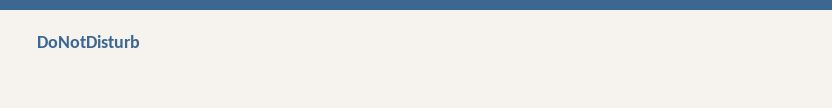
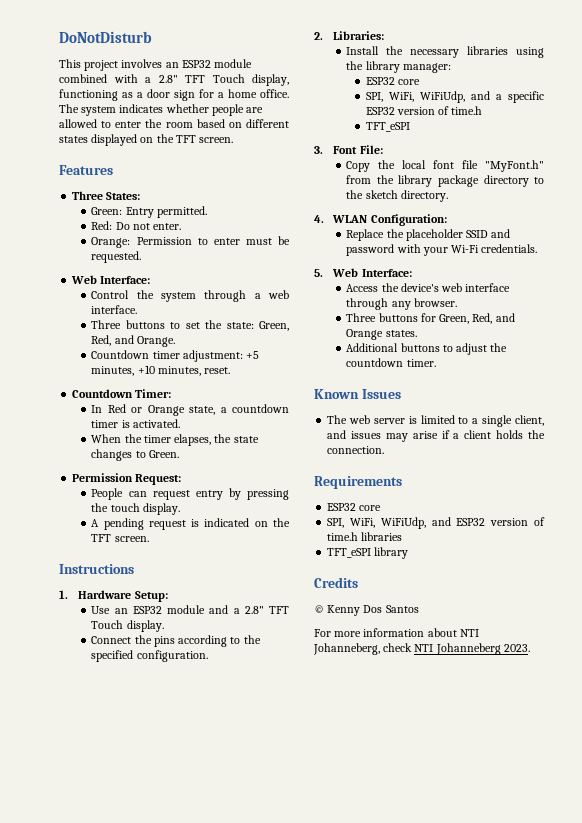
(140, 41) none -> [59,59,253,71] [59,74,289,86] [59,89,289,101] [59,104,264,116] [59,119,289,128] [59,134,234,146] [59,165,113,175] [72,191,141,200] [91,206,207,218] [91,221,182,230] [91,236,290,248] [91,251,142,263] [71,275,151,284] [91,290,289,302] [91,305,138,314] [91,320,289,331] [91,335,175,347] [91,350,260,362] [91,365,231,376] [72,389,172,398] [91,404,289,416] [91,419,180,428] [91,434,259,446] [91,449,179,461] [72,473,182,485] [91,488,289,500] [91,503,180,515] [91,518,290,530] [91,534,149,542] [59,564,134,574] [59,590,168,602] [91,605,289,614] [91,620,164,632] [91,635,261,647] [91,650,208,662] [314,31,385,40] [346,46,544,58] [346,61,451,73] [365,77,420,85] [365,91,544,103] [365,106,483,115] [365,122,410,132] [314,145,383,154] [346,160,544,172] [346,175,544,187] [346,190,448,202] [314,214,447,226] [346,229,511,241] [346,244,538,256] [314,268,412,277] [346,283,511,292] [346,298,457,310] [346,313,515,324] [346,329,417,340] [346,343,508,355] [346,358,436,367] [314,389,401,399] [327,415,544,427] [327,430,545,442] [327,446,385,454] [314,476,402,489] [327,503,382,511] [327,517,545,529] [327,532,403,541] [327,547,409,559] [314,577,358,588] [314,605,419,616] [314,628,479,637] [313,643,530,655] // This project involves an ESP32 module combined with a 2.8" TFT Touch display, functioning as a door sign for a home office. The system indicates whether people are allowed to enter the room based on different states displayed on the TFT screen. // Features // Three States: // Green: Entry permitted. // Red: Do not enter. // Orange: Permission to enter must be requested. // Web Interface: // Control the system through a web interface. // Three buttons to set the state: Green, Red, and Orange. // Countdown timer adjustment: +5 minutes, +10 minutes, reset. // Countdown Timer: // In Red or Orange state, a countdown timer is activated. // When the timer elapses, the state changes to Green. // Permission Request: // People can request entry by pressing the touch display. // A pending request is indicated on the TFT screen. // Instructions // 1. Hardware Setup: // Use an ESP32 module and a 2.8" TFT Touch display. // Connect the pins according to the specified configuration. // 2. Libraries: // Install the necessary libraries using the library manager: // ESP32 core // SPI, WiFi, WiFiUdp, and a specific ESP32 version of time.h // TFT_eSPI // 3. Font File: // Copy the local font file "MyFont.h" from the library package directory to the sketch directory. // 4. WLAN Configuration: // Replace the placeholder SSID and password with your Wi-Fi credentials. // 5. Web Interface: // Access the device's web interface through any browser. // Three buttons for Green, Red, and Orange states. // Additional buttons to adjust the countdown timer. // Known Issues // The web server is limited to a single client, and issues may arise if a client holds the connection. // Requirements // ESP32 core // SPI, WiFi, WiFiUdp, and ESP32 version of time.h libraries // TFT_eSPI library // Credits // © Kenny Dos Santos // For more information about NTI Johanneberg, check NTI Johanneberg 2023.

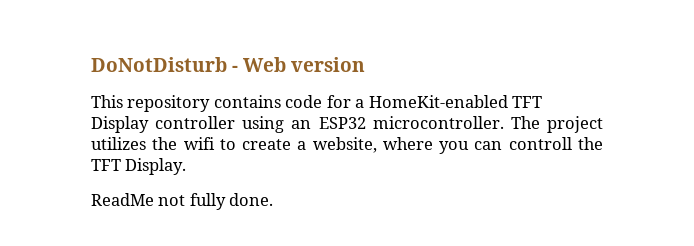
[59,59,253,71] [59,74,289,86] [59,89,289,101] [59,104,264,116] [59,119,289,128] [59,134,234,146] [59,165,113,175] [72,191,141,200] [91,206,207,218] [91,221,182,230] [91,236,290,248] [91,251,142,263] [71,275,151,284] [91,290,289,302] [91,305,138,314] [91,320,289,331] [91,335,175,347] [91,350,260,362] [91,365,231,376] [72,389,172,398] [91,404,289,416] [91,419,180,428] [91,434,259,446] [91,449,179,461] [72,473,182,485] [91,488,289,500] [91,503,180,515] [91,518,290,530] [91,534,149,542] [59,564,134,574] [59,590,168,602] [91,605,289,614] [91,620,164,632] [91,635,261,647] [91,650,208,662] [314,31,385,40] [346,46,544,58] [346,61,451,73] [365,77,420,85] [365,91,544,103] [365,106,483,115] [365,122,410,132] [314,145,383,154] [346,160,544,172] [346,175,544,187] [346,190,448,202] [314,214,447,226] [346,229,511,241] [346,244,538,256] [314,268,412,277] [346,283,511,292] [346,298,457,310] [346,313,515,324] [346,329,417,340] [346,343,508,355] [346,358,436,367] [314,389,401,399] [327,415,544,427] [327,430,545,442] [327,446,385,454] [314,476,402,489] [327,503,382,511] [327,517,545,529] [327,532,403,541] [327,547,409,559] [314,577,358,588] [314,605,419,616] [314,628,479,637] [313,643,530,655] // This project involves an ESP32 module combined with a 2.8" TFT Touch display, functioning as a door sign for a home office. The system indicates whether people are allowed to enter the room based on different states displayed on the TFT screen. // Features // Three States: // Green: Entry permitted. // Red: Do not enter. // Orange: Permission to enter must be requested. // Web Interface: // Control the system through a web interface. // Three buttons to set the state: Green, Red, and Orange. // Countdown timer adjustment: +5 minutes, +10 minutes, reset. // Countdown Timer: // In Red or Orange state, a countdown timer is activated. // When the timer elapses, the state changes to Green. // Permission Request: // People can request entry by pressing the touch display. // A pending request is indicated on the TFT screen. // Instructions // 1. Hardware Setup: // Use an ESP32 module and a 2.8" TFT Touch display. // Connect the pins according to the specified configuration. // 2. Libraries: // Install the necessary libraries using the library manager: // ESP32 core // SPI, WiFi, WiFiUdp, and a specific ESP32 version of time.h // TFT_eSPI // 3. Font File: // Copy the local font file "MyFont.h" from the library package directory to the sketch directory. // 4. WLAN Configuration: // Replace the placeholder SSID and password with your Wi-Fi credentials. // 5. Web Interface: // Access the device's web interface through any browser. // Three buttons for Green, Red, and Orange states. // Additional buttons to adjust the countdown timer. // Known Issues // The web server is limited to a single client, and issues may arise if a client holds the connection. // Requirements // ESP32 core // SPI, WiFi, WiFiUdp, and ESP32 version of time.h libraries // TFT_eSPI library // Credits // © Kenny Dos Santos // For more information about NTI Johanneberg, check NTI Johanneberg 2023. -> [232,57,366,72] [91,95,543,112] [91,116,603,133] [91,137,603,154] [91,158,187,175] [91,193,274,210] - Web version // This repository contains code for a HomeKit-enabled TFT Display controller using an ESP32 microcontroller. The project utilizes the wifi to create a website, where you can controll the TFT Display. // ReadMe not fully done.

